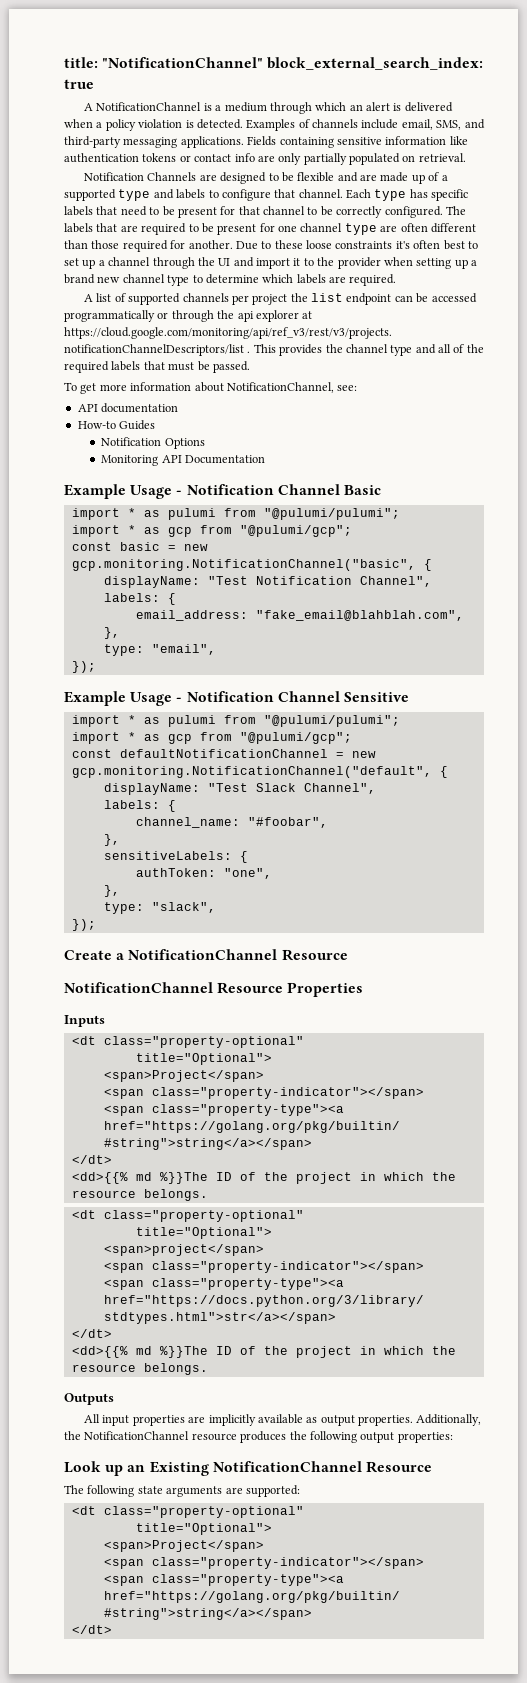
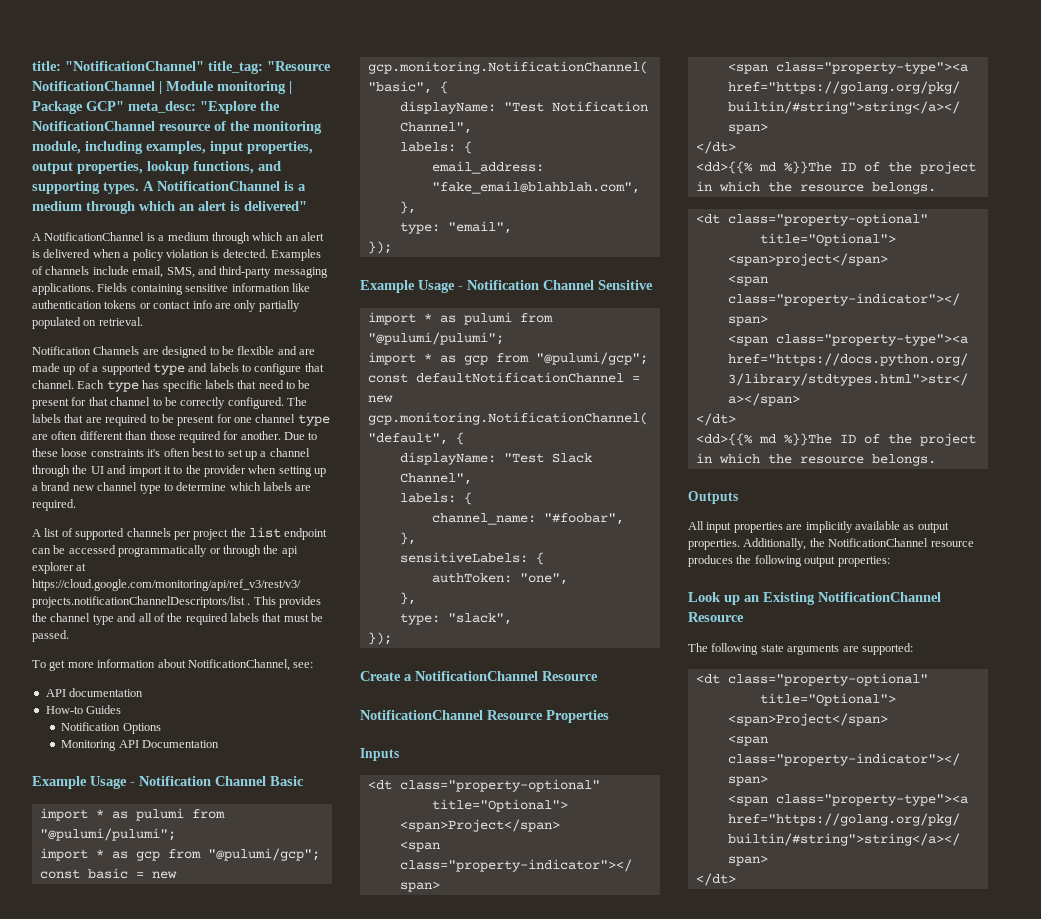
[267,57,484,70] [64,79,94,89] block_external_search_index: true -> [208,61,331,74] [32,81,292,94] [32,101,280,114] [32,121,322,134] [32,141,313,154] [32,161,281,174] [32,181,306,194] [32,201,307,214] title_tag: "Resource NotificationChannel | Module monitoring | Package GCP" meta_desc: "Explore the NotificationChannel resource of the monitoring module, including examples, input properties, output properties, lookup functions, and supporting types. A NotificationChannel is a medium through which an alert is delivered"

